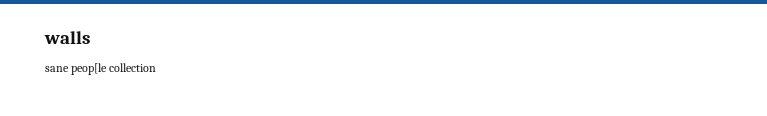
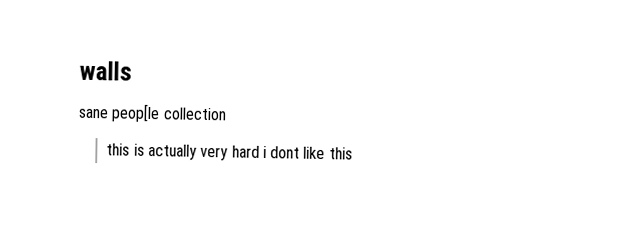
(157, 67) none -> [106,143,353,161] // this is actually very hard i dont like this

